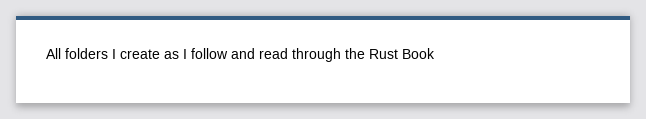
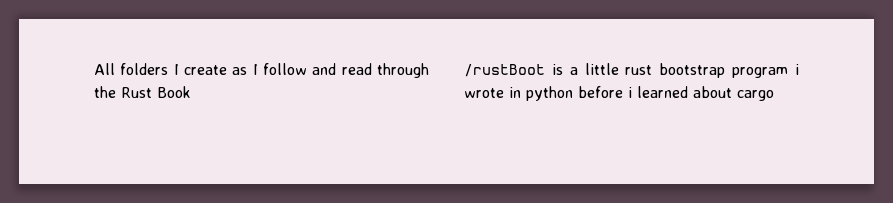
(435, 53) none -> [464,63,799,78] [464,86,774,101] // /rustBoot is a little rust bootstrap program i wrote in python before i learned about cargo

